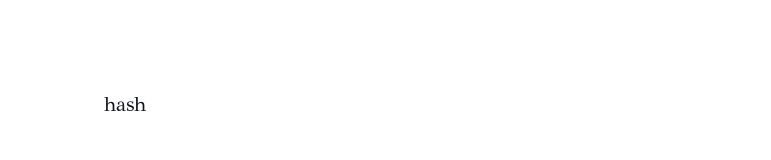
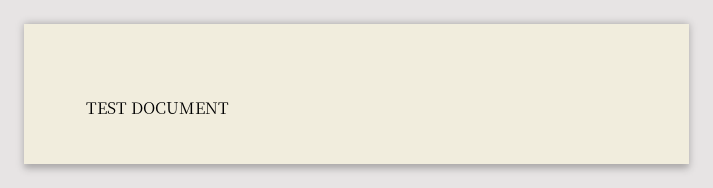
[104,97,147,111] hash -> [86,102,230,114] TEST DOCUMENT

